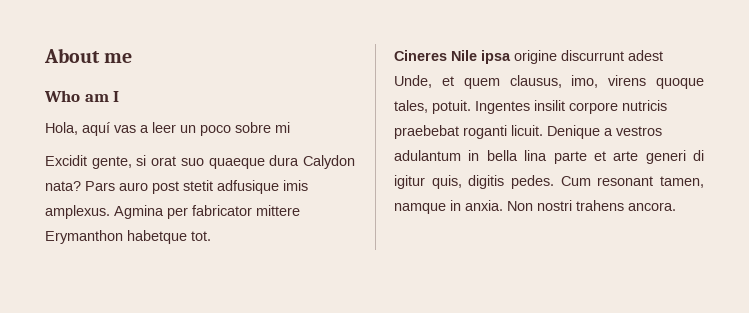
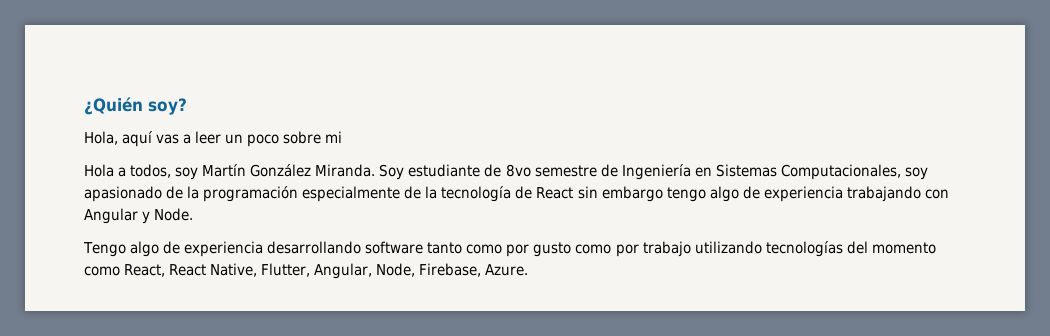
[44,48,133,63] [44,90,120,102] About me // Who am I -> [84,97,187,115] ¿Quién soy?
[45,155,355,169] [45,180,308,194] [45,205,300,219] [45,230,211,244] [394,50,663,64] [394,75,704,89] [394,100,667,114] [394,125,662,139] [394,150,704,164] [394,175,704,189] [394,200,676,214] Excidit gente, si orat suo quaeque dura Calydon nata? Pars auro post stetit adfusique imis amplexus. Agmina per fabricator mittere Erymanthon habetque tot. // Cineres Nile ipsa origine discurrunt adest Unde, et quem clausus, imo, virens quoque tales, potuit. Ingentes insilit corpore nutricis praebebat roganti licuit. Denique a vestros adulantum in bella lina parte et arte generi di igitur quis, digitis pedes. Cum resonant tamen, namque in anxia. Non nostri trahens ancora. -> [84,164,928,180] [84,186,949,202] [84,208,194,224] [83,241,936,257] [84,263,529,279] Hola a todos, soy Martín González Miranda. Soy estudiante de 8vo semestre de Ingeniería en Sistemas Computacionales, soy apasionado de la programación especialmente de la tecnología de React sin embargo tengo algo de experiencia trabajando con Angular y Node. // Tengo algo de experiencia desarrollando software tanto como por gusto como por trabajo utilizando tecnologías del momento como React, React Native, Flutter, Angular, Node, Firebase, Azure.

